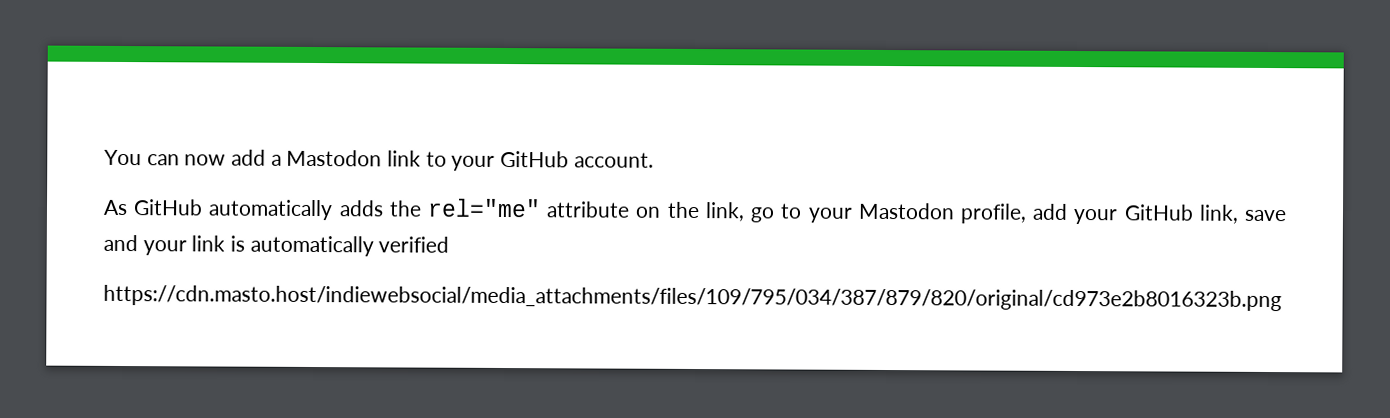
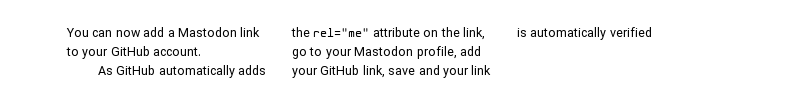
[103,284,1282,312] // https://cdn.masto.host/indiewebsocial/media_attachments/files/109/795/034/387/879/820/original/cd973e2b8016323b.png -> (652, 32) none

